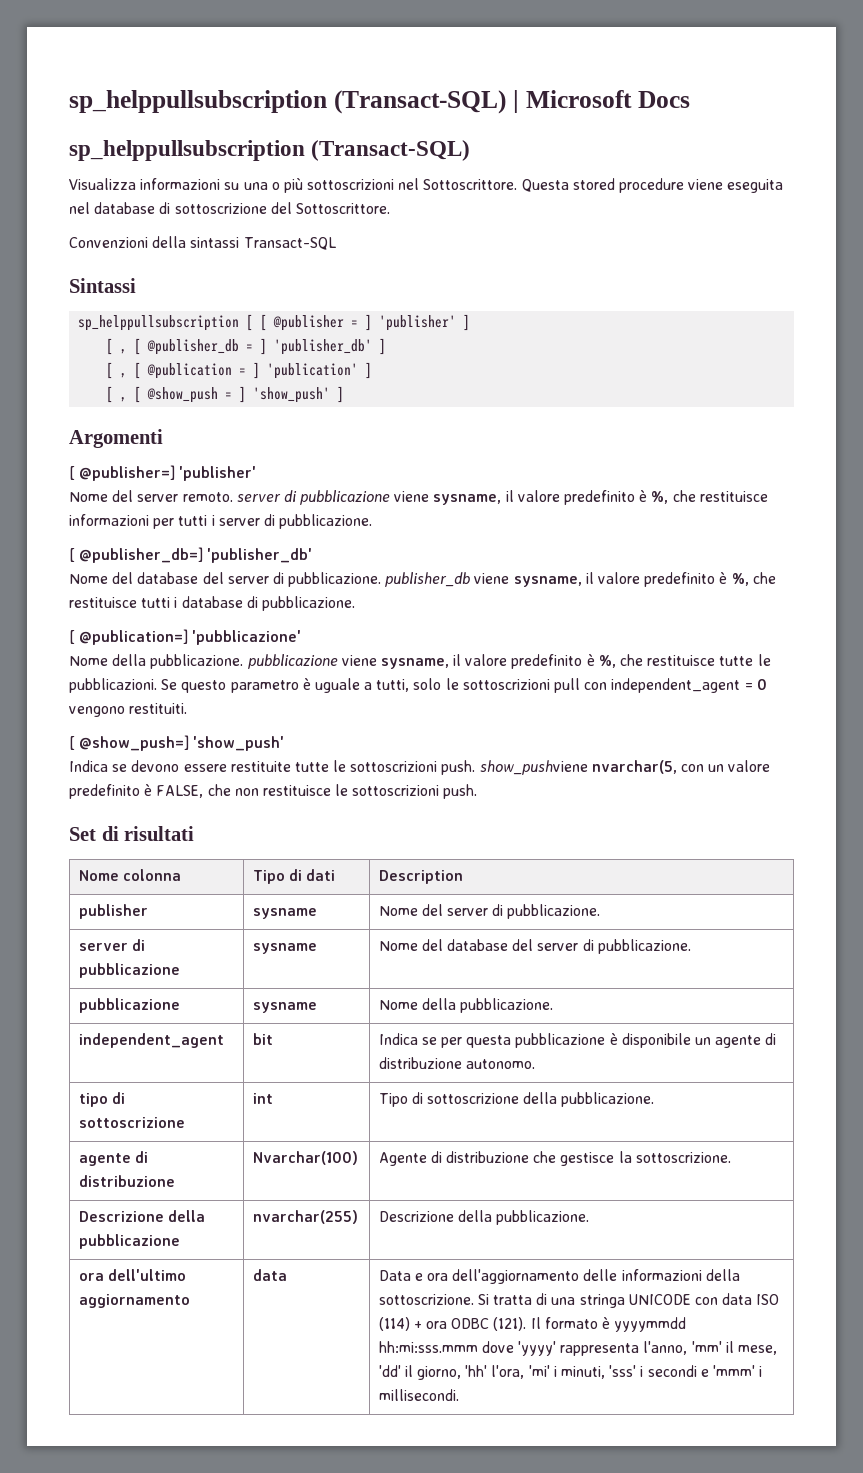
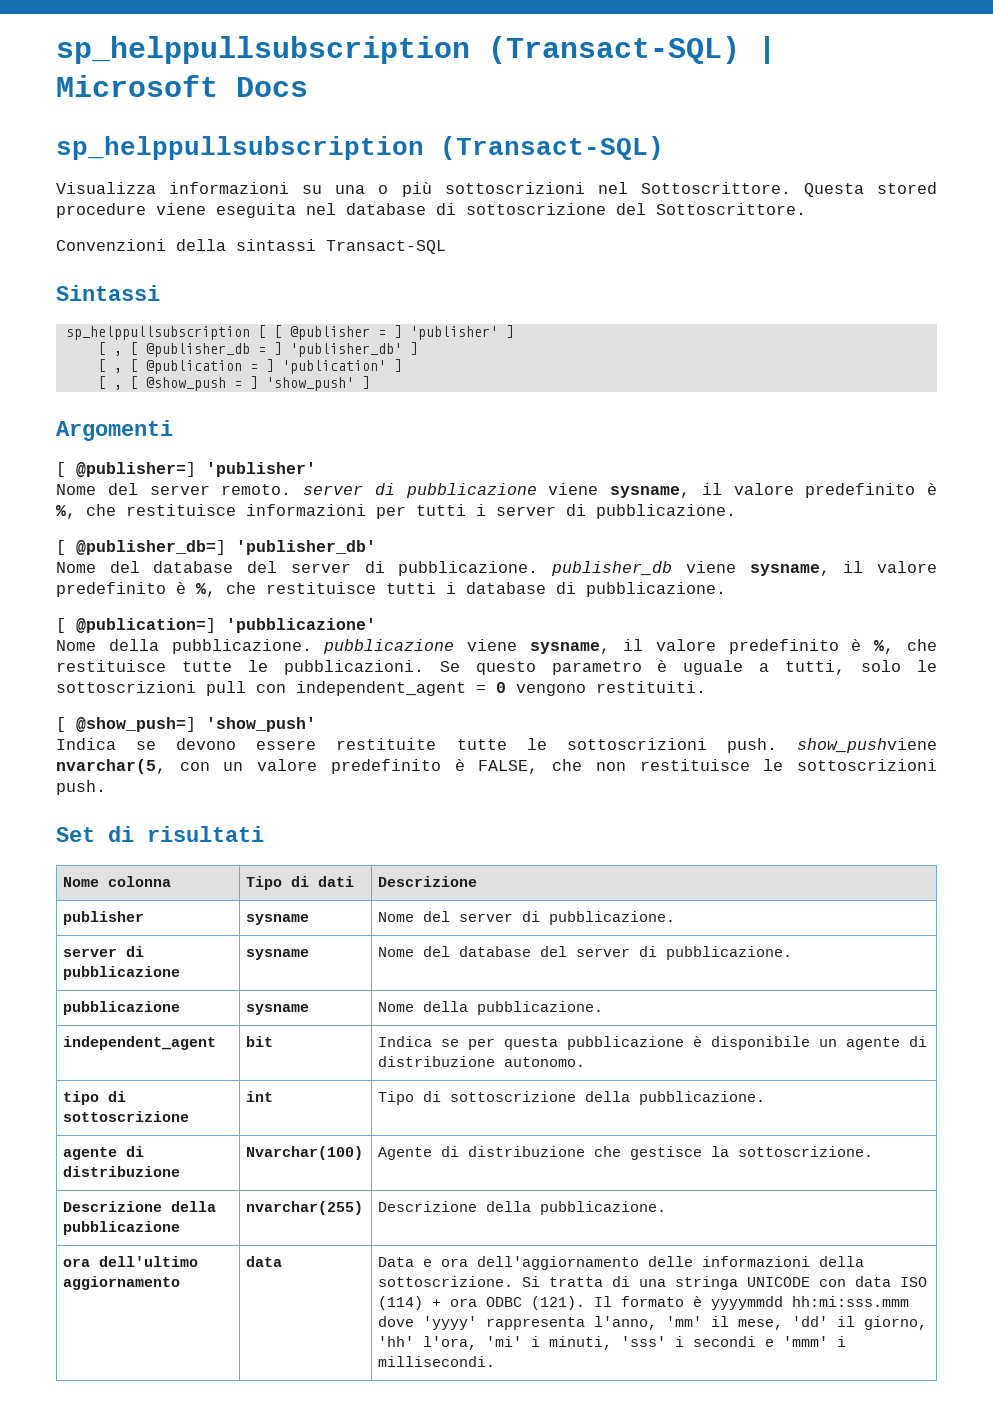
[378,870,463,884] Description -> [378,876,478,887] Descrizione

